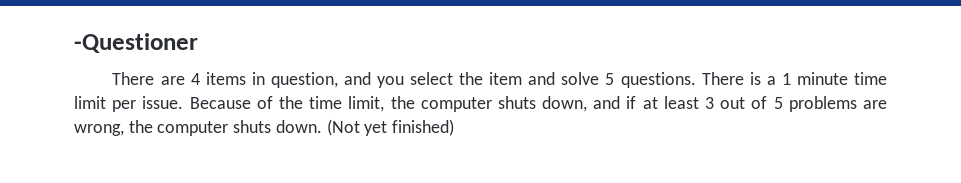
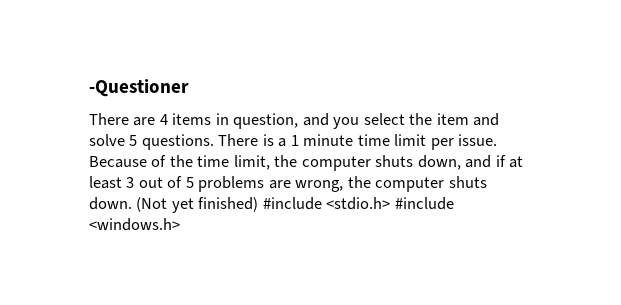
(455, 127) none -> [262,197,454,210] [89,218,180,231] #include <stdio.h> #include <windows.h>

